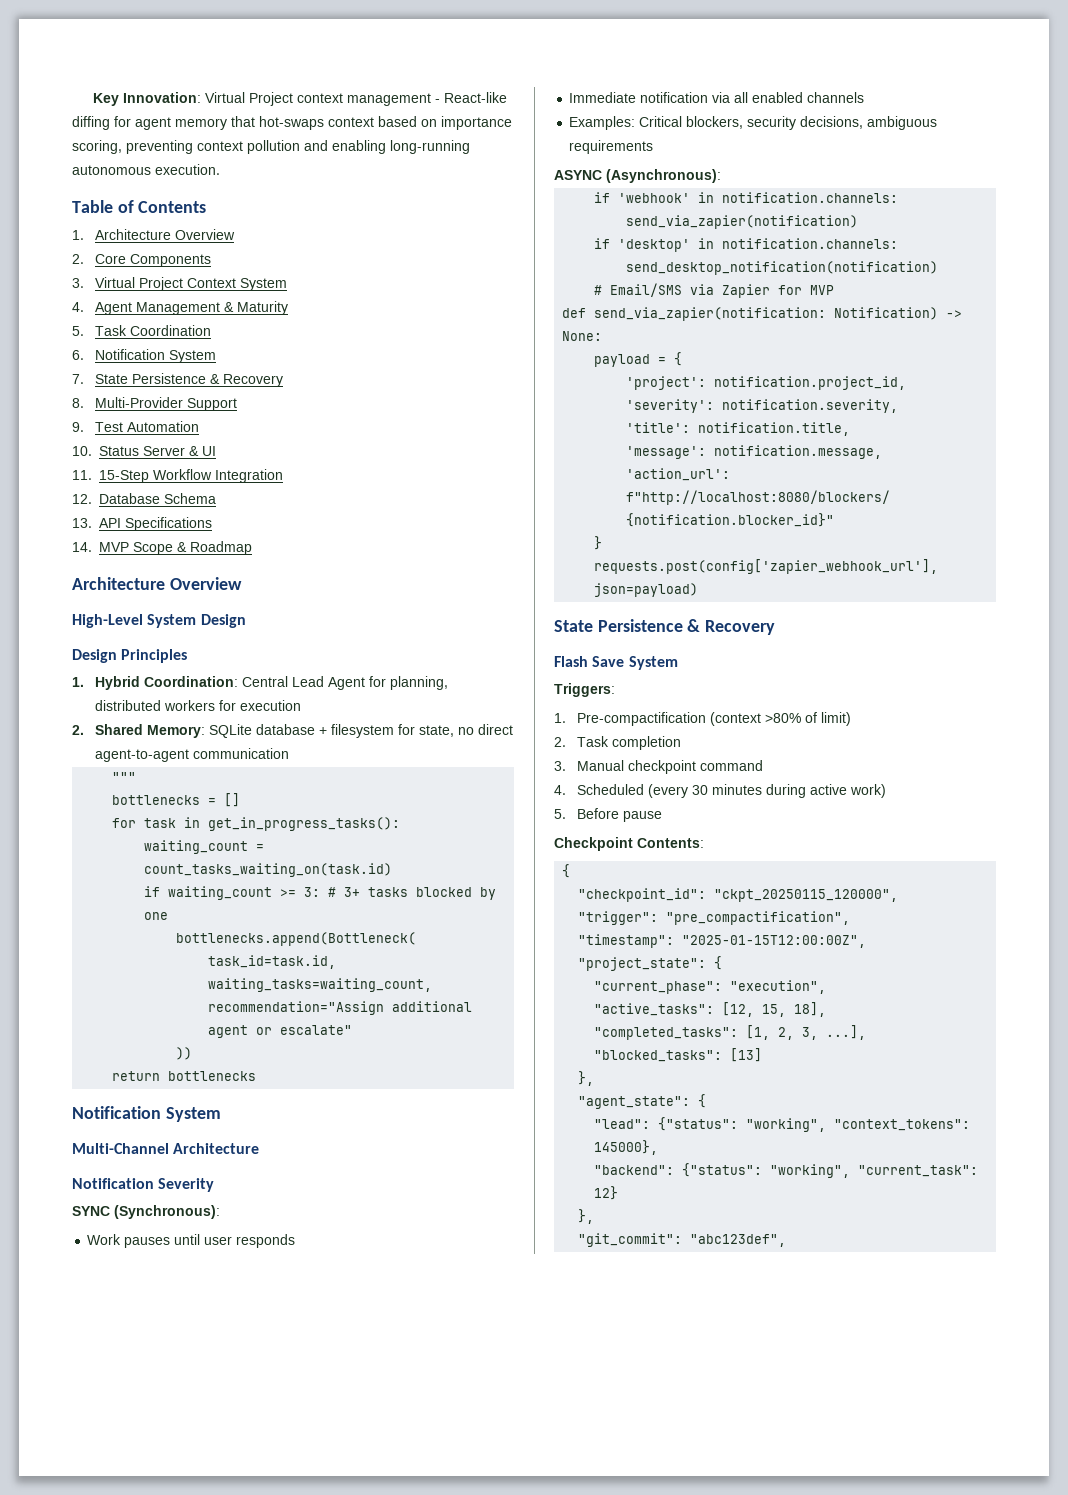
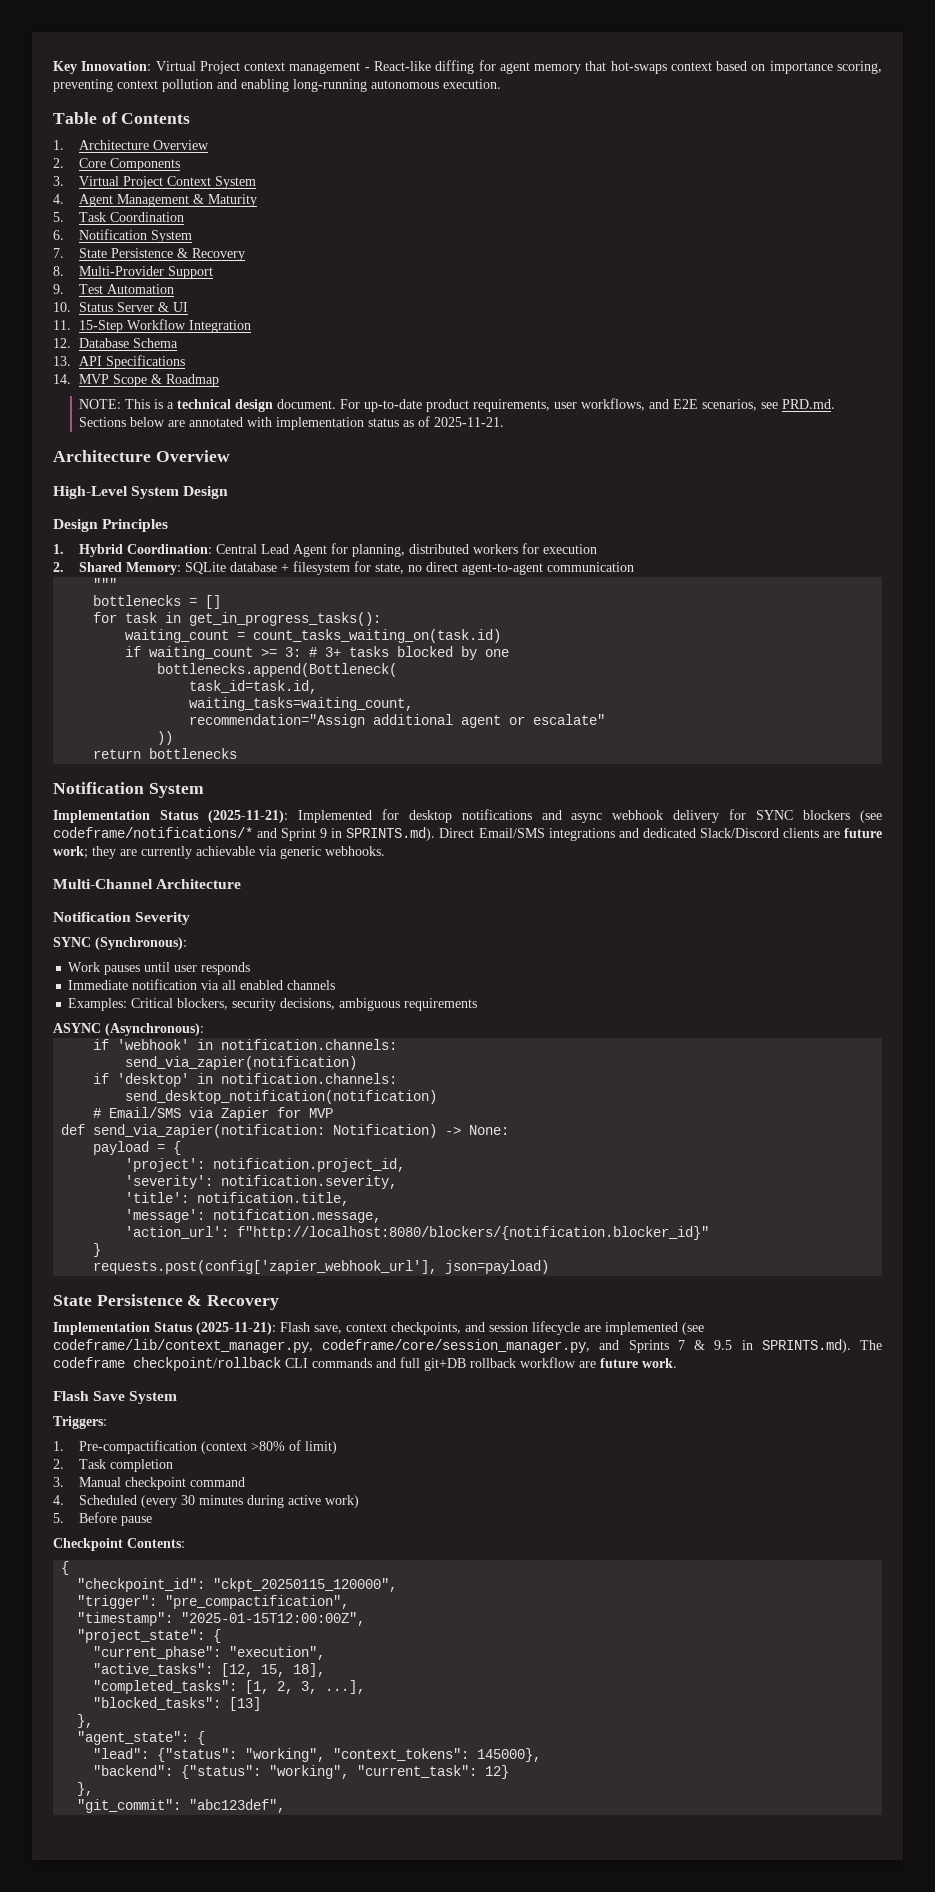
(252, 548) none -> [79,398,836,412] [79,416,505,430] // NOTE: This is a technical design document. For up-to-date product requirements, user workflows, and E2E scenarios, see PRD.md. Sections below are annotated with implementation status as of 2025-11-21.
(221, 1114) none -> [53,809,883,823] [53,827,882,841] [53,846,385,859] // Implementation Status (2025-11-21): Implemented for desktop notifications and async webhook delivery for SYNC blockers (see codeframe/notifications/* and Sprint 9 in SPRINTS.md). Direct Email/SMS integrations and dedicated Slack/Discord clients are future work; they are currently achievable via generic webhooks.
(776, 627) none -> [53,1321,704,1335] [53,1339,882,1353] [53,1357,677,1371] // Implementation Status (2025-11-21): Flash save, context checkpoints, and session lifecycle are implemented (see codeframe/lib/context_manager.py, codeframe/core/session_manager.py, and Sprints 7 & 9.5 in SPRINTS.md). The codeframe checkpoint/rollback CLI commands and full git+DB rollback workflow are future work.

